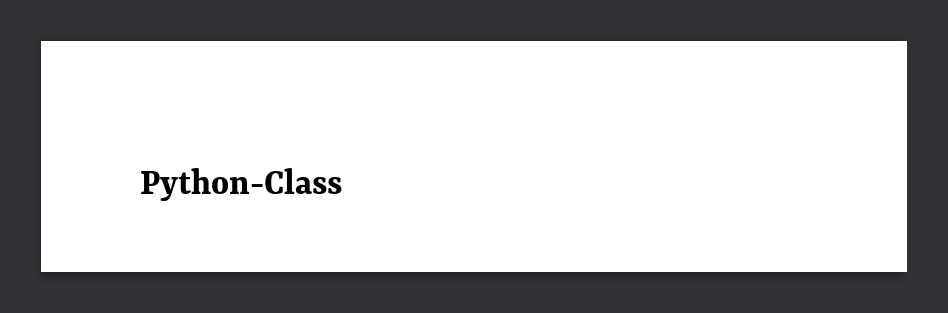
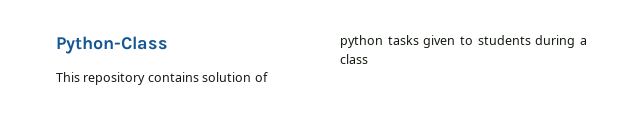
(342, 184) none -> [56,72,268,85] [340,35,587,48] [340,54,368,64] // This repository contains solution of python tasks given to students during a class

